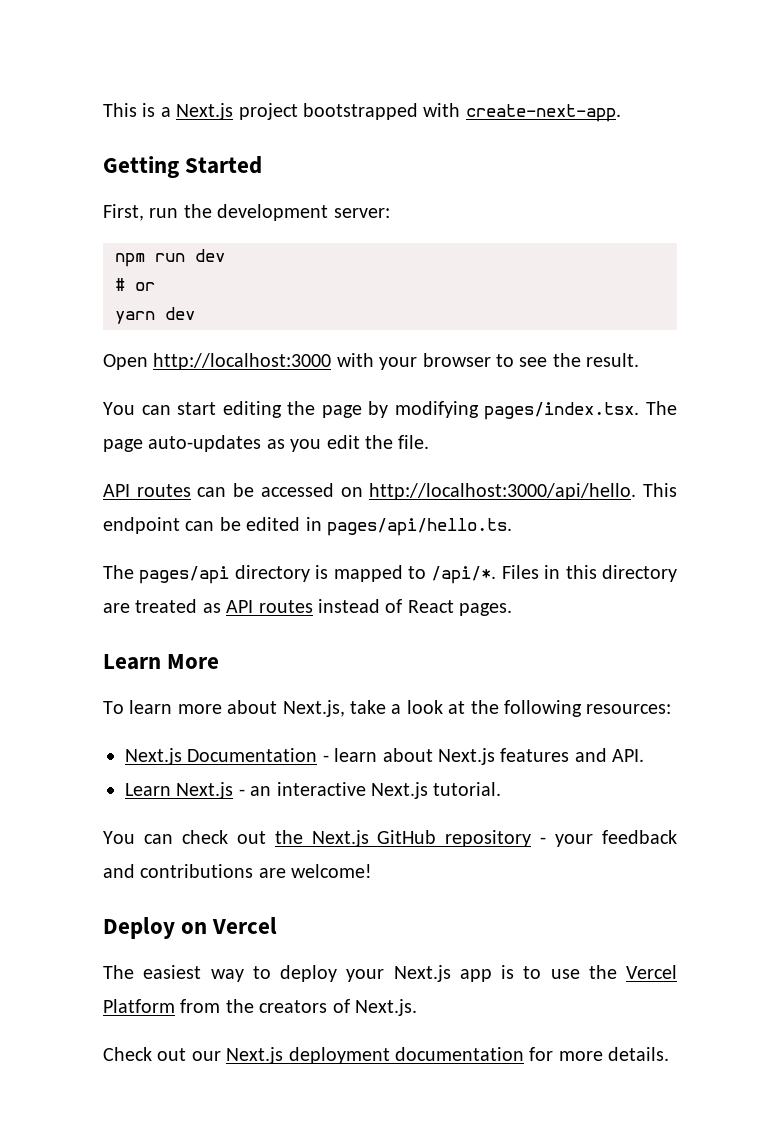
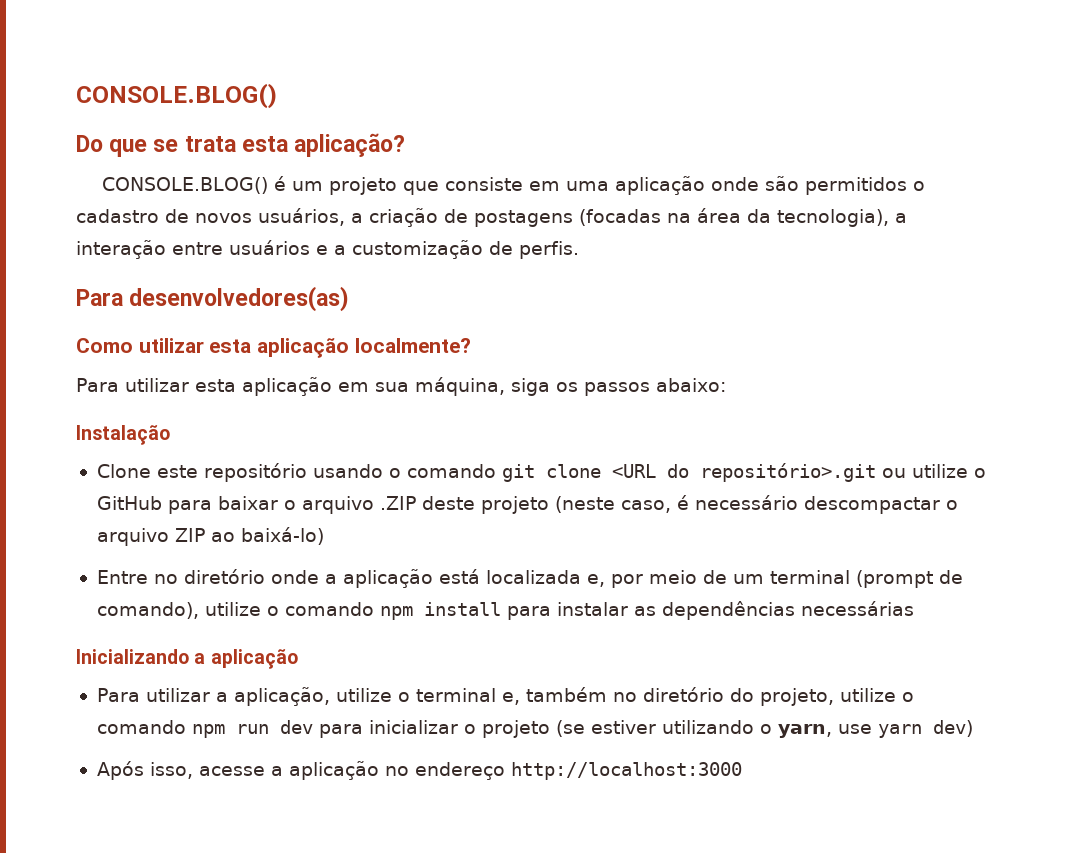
[103,103,621,122] [103,156,263,178] [103,204,390,221] [115,249,225,267] [115,278,155,291] [115,307,195,324] [103,353,640,370] [103,401,677,420] [103,435,430,452] [103,483,677,500] [103,517,512,536] [103,565,677,584] [103,599,513,616] [103,654,220,670] [103,700,672,717] [125,748,645,765] [125,782,502,799] [103,830,677,847] [103,864,373,878] [103,917,278,939] [103,965,677,982] [103,999,417,1016] [103,1047,670,1064] This is a Next.js project bootstrapped with create-next-app. // Getting Started // First, run the development server: // npm run dev // # or // yarn dev // Open http://localhost:3000 with your browser to see the result. // You can start editing the page by modifying pages/index.tsx. The page auto-updates as you edit the file. // API routes can be accessed on http://localhost:3000/api/hello. This endpoint can be edited in pages/api/hello.ts. // The pages/api directory is mapped to /api/*. Files in this directory are treated as API routes instead of React pages. // Learn More // To learn more about Next.js, take a look at the following resources: // Next.js Documentation - learn about Next.js features and API. // Learn Next.js - an interactive Next.js tutorial. // You can check out the Next.js GitHub repository - your feedback and contributions are welcome! // Deploy on Vercel // The easiest way to deploy your Next.js app is to use the Vercel Platform from the creators of Next.js. // Check out our Next.js deployment documentation for more details. -> [76,83,277,109] [76,133,406,157] [101,176,925,195] [76,208,907,227] [76,240,579,259] [76,286,350,312] [76,338,471,358] [76,377,726,396] [76,425,170,445] [96,463,986,482] [96,495,958,514] [96,527,324,546] [96,569,963,588] [96,601,914,620] [76,649,298,669] [96,687,914,706] [96,720,973,738] [96,761,742,780] CONSOLE.BLOG() // Do que se trata esta aplicação? // CONSOLE.BLOG() é um projeto que consiste em uma aplicação onde são permitidos o cadastro de novos usuários, a criação de postagens (focadas na área da tecnologia), a interação entre usuários e a customização de perfis. // Para desenvolvedores(as) // Como utilizar esta aplicação localmente? // Para utilizar esta aplicação em sua máquina, siga os passos abaixo: // Instalação // Clone este repositório usando o comando git clone <URL do repositório>.git ou utilize o GitHub para baixar o arquivo .ZIP deste projeto (neste caso, é necessário descompactar o arquivo ZIP ao baixá-lo) // Entre no diretório onde a aplicação está localizada e, por meio de um terminal (prompt de comando), utilize o comando npm install para instalar as dependências necessárias // Inicializando a aplicação // Para utilizar a aplicação, utilize o terminal e, também no diretório do projeto, utilize o comando npm run dev para inicializar o projeto (se estiver utilizando o yarn, use yarn dev) // Após isso, acesse a aplicação no endereço http://localhost:3000

